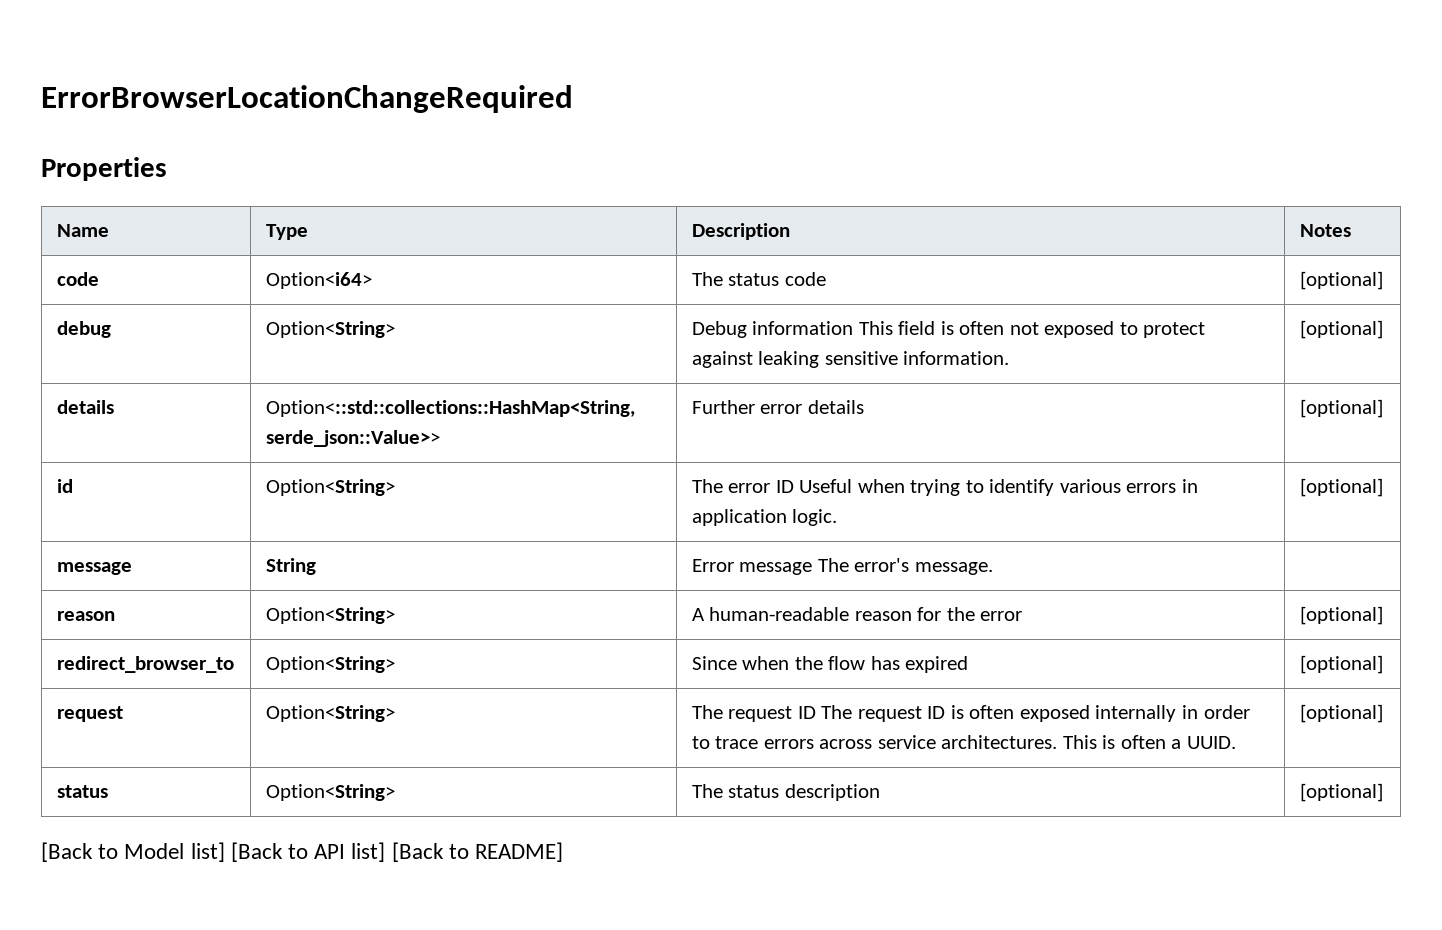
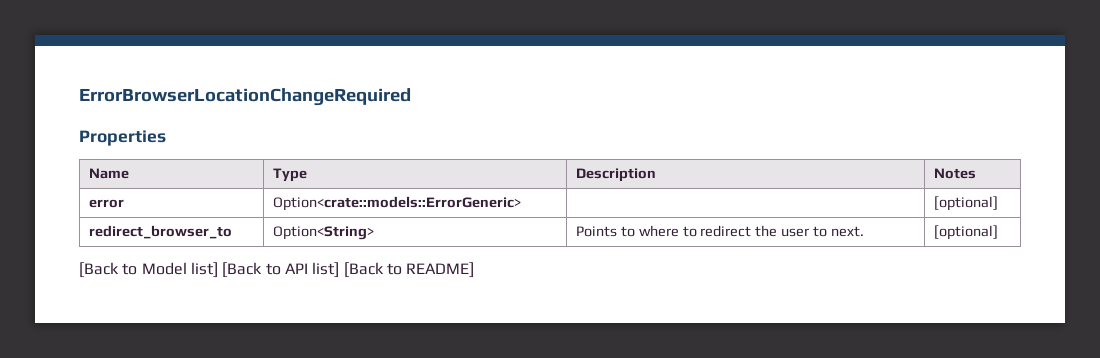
[56,272,99,286] [265,272,372,289] [691,272,826,286] [1299,271,1383,290] [56,321,111,338] [265,321,395,338] [691,321,1206,338] [691,351,1010,368] [1299,320,1383,339] [56,400,114,414] [265,400,635,417] [265,430,440,447] [691,400,864,414] [1299,399,1383,418] [56,479,73,493] [265,479,395,496] [691,479,1198,496] [691,509,838,526] [1299,478,1383,497] [56,562,132,575] [265,558,316,575] [691,558,993,575] [56,611,115,621] [265,607,395,624] [691,607,1023,621] [1299,606,1383,625] [56,656,234,673] [265,656,395,673] [691,656,969,673] [1299,655,1383,674] [56,706,123,722] [265,705,395,722] [691,705,1250,722] [691,735,1236,749] [1299,704,1383,723] [56,785,108,798] [265,784,395,801] [691,784,880,801] code | Option<i64> | The status code | [optional] // debug | Option<String> | Debug information This field is often not exposed to protect against leaking sensitive information. | [optional] // details | Option<::std::collections::HashMap<String, serde_json::Value>> | Further error details | [optional] // id | Option<String> | The error ID Useful when trying to identify various errors in application logic. | [optional] // message | String | Error message The error's message. | // reason | Option<String> | A human-readable reason for the error | [optional] // redirect_browser_to | Option<String> | Since when the flow has expired | [optional] // request | Option<String> | The request ID The request ID is often exposed internally in order to trace errors across service architectures. This is often a UUID. | [optional] // status | Option<String> | The status description -> [88,199,124,208] [272,196,521,211] [933,196,998,211] [88,225,232,239] [272,226,374,240] [575,225,865,237] error | Option<crate::models::ErrorGeneric> | | [optional] // redirect_browser_to | Option<String> | Points to where to redirect the user to next.

